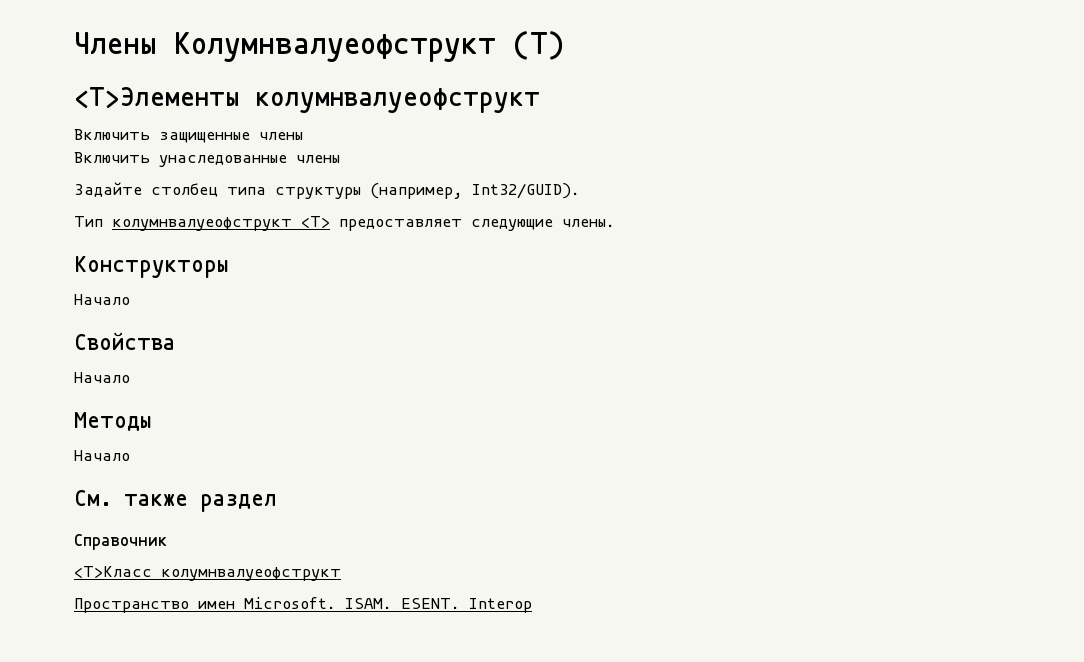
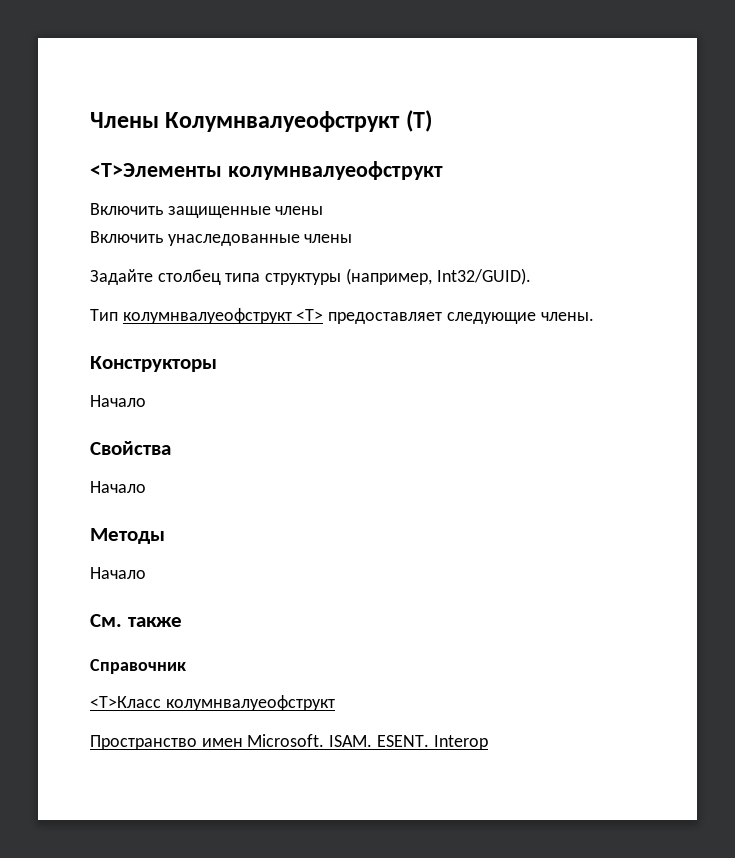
[200,494,277,512] раздел -> (182, 622) none

